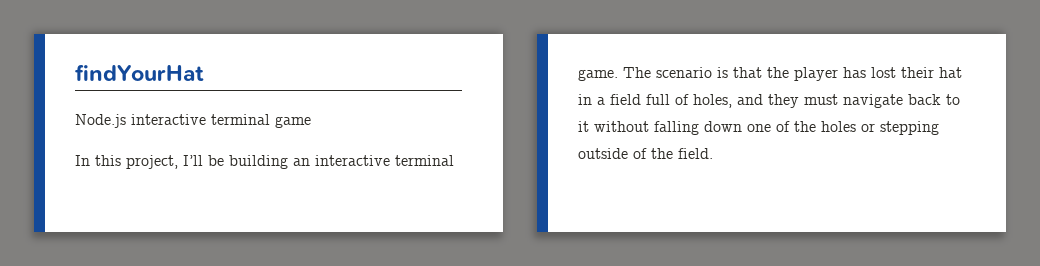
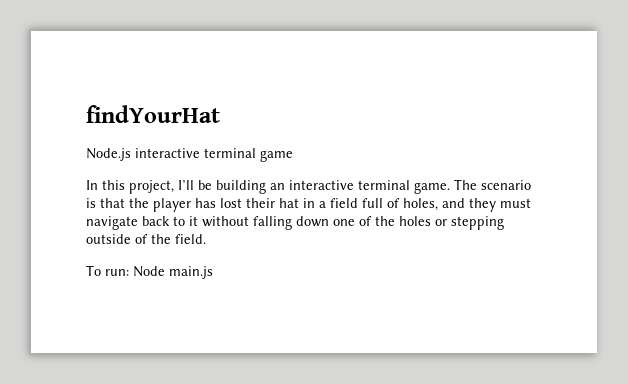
(713, 153) none -> [86,265,213,279] // To run: Node main.js

